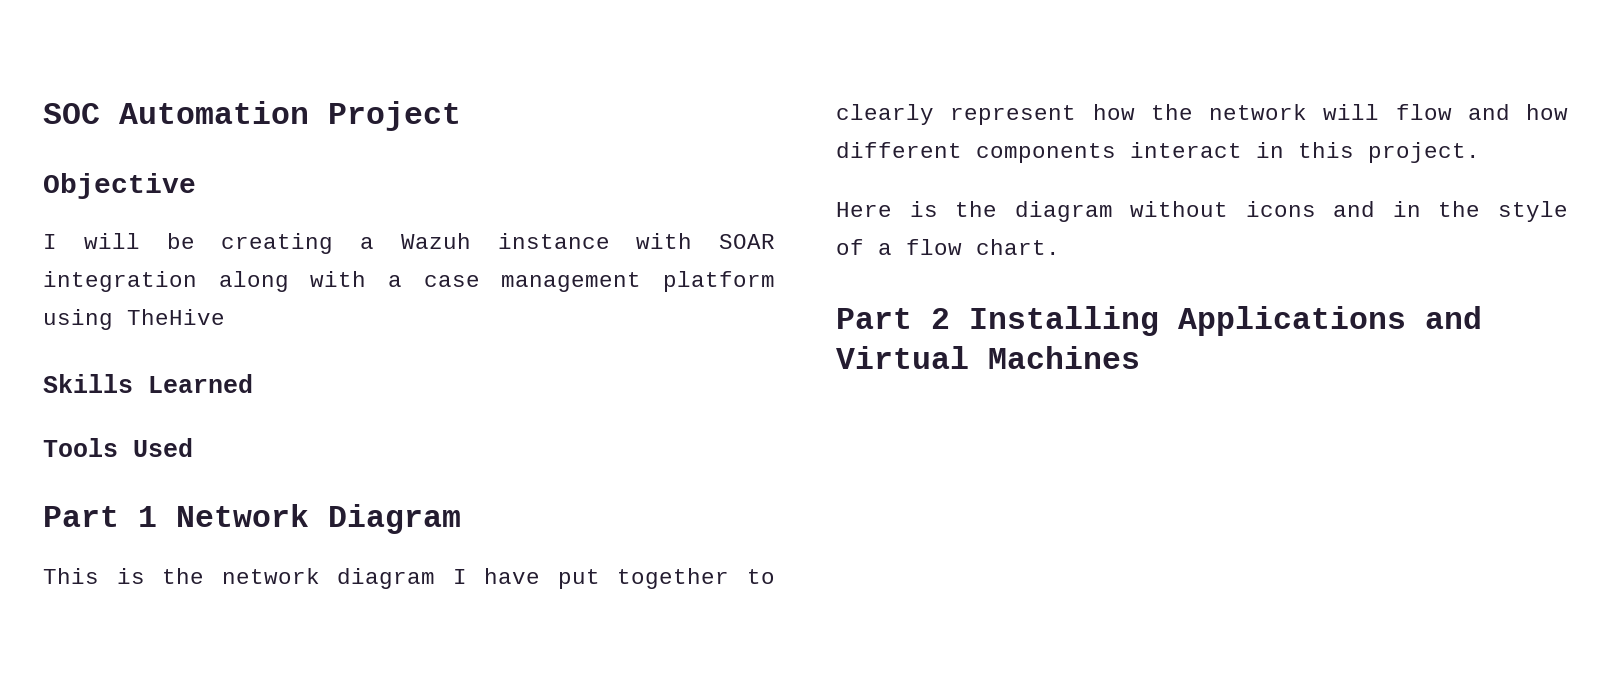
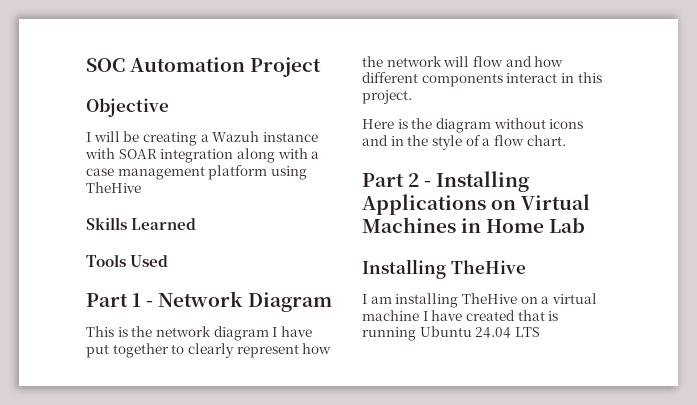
(157, 516) none -> [146,301,154,307] -
(950, 318) none -> [424,181,432,187] -
[1425,306,1482,329] and -> [491,200,517,210] on
(1140, 357) none -> [461,217,586,233] [362,259,526,279] [362,293,597,308] [362,310,559,321] [362,326,540,341] in Home Lab // Installing TheHive // I am installing TheHive on a virtual machine I have created that is running Ubuntu 24.04 LTS

